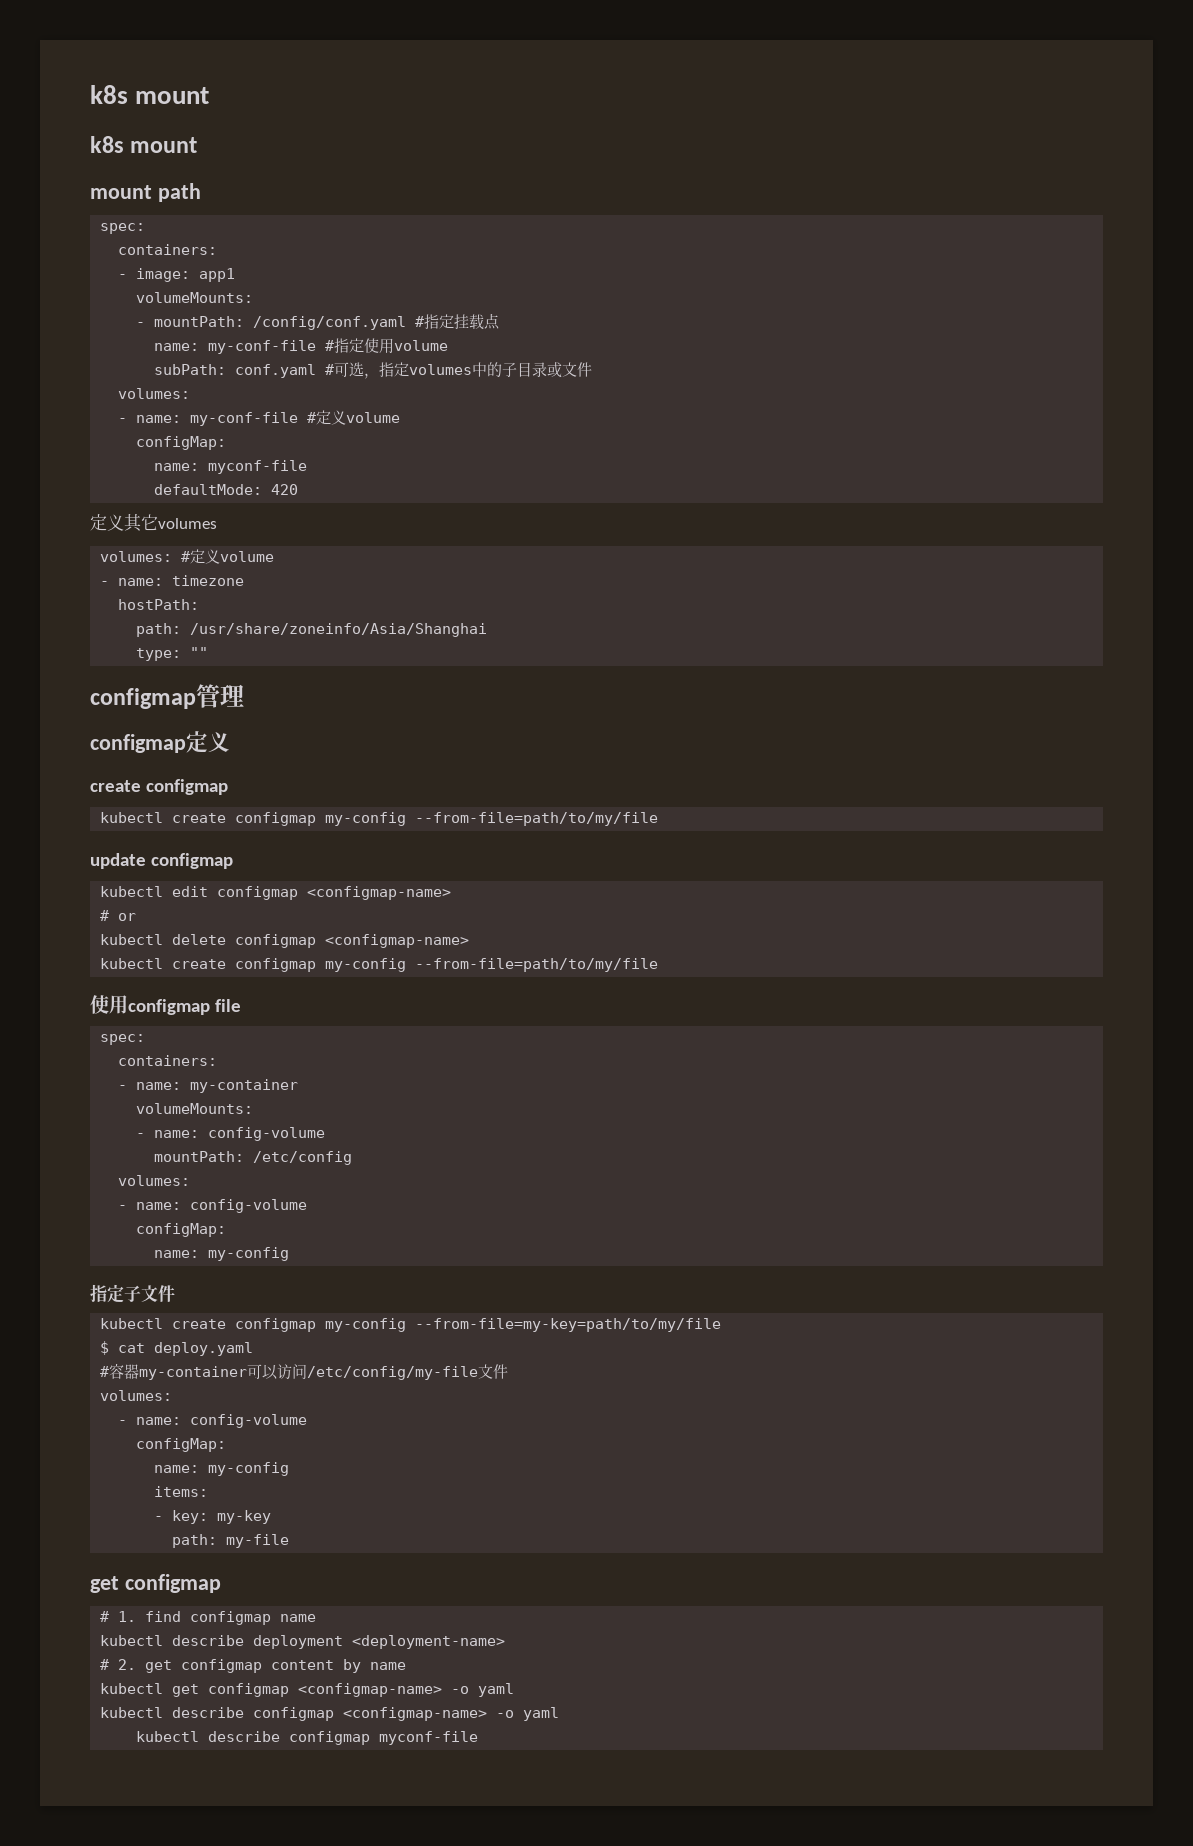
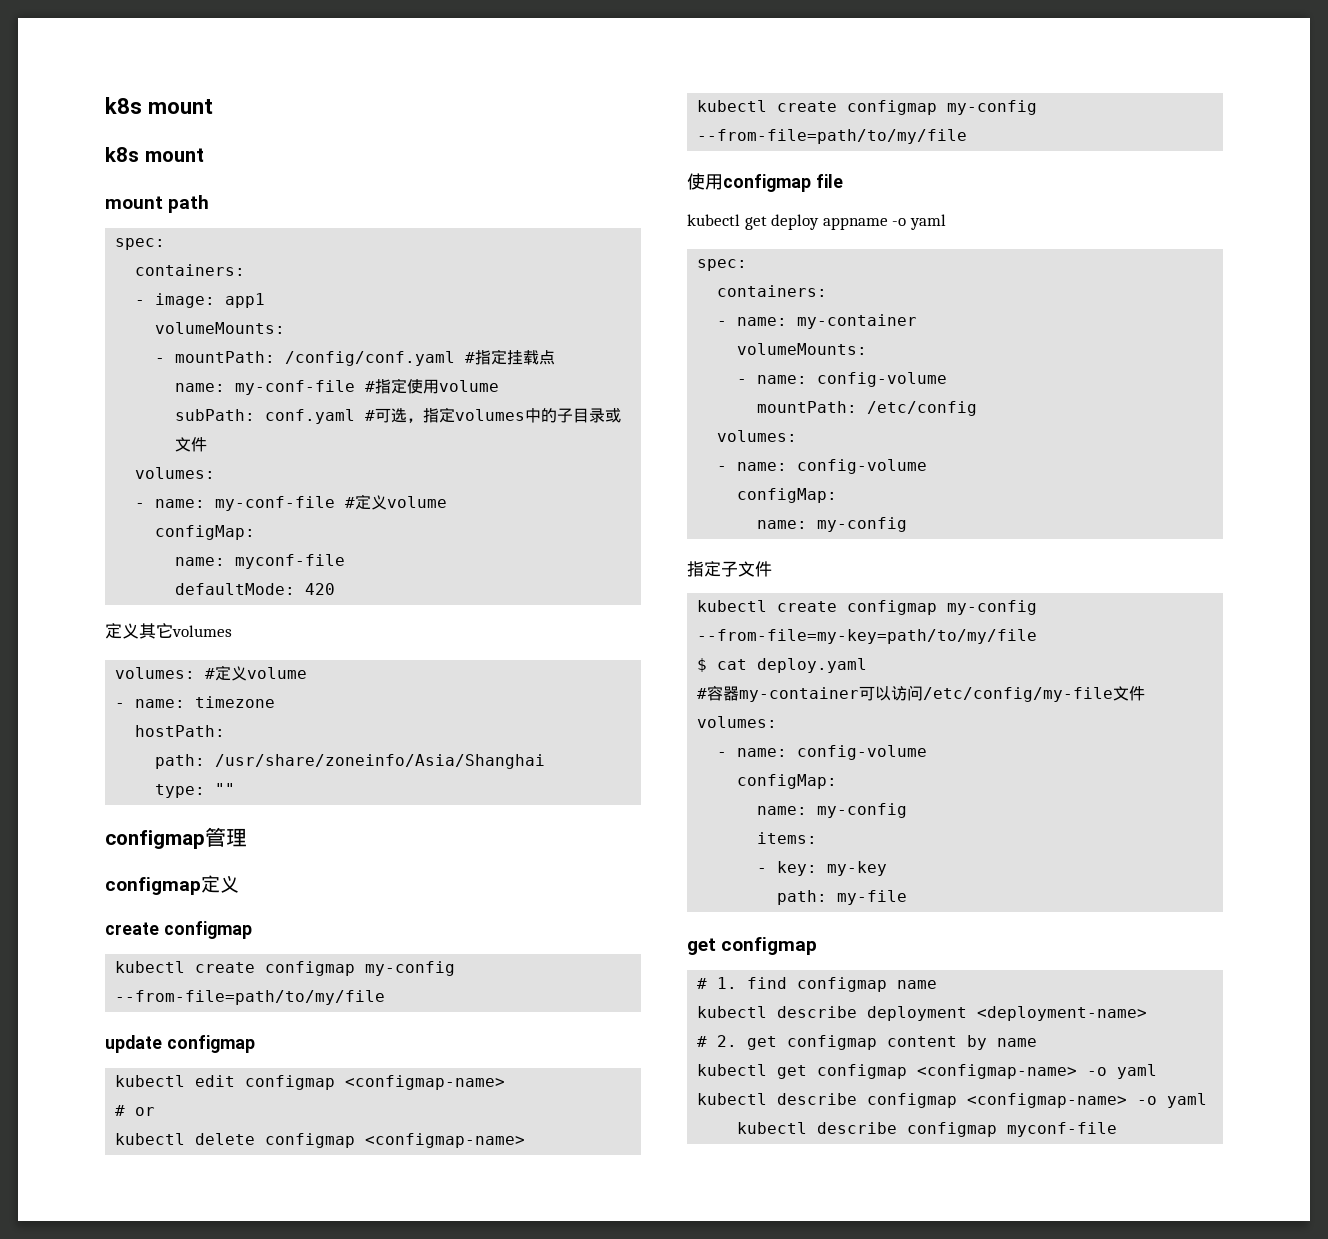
(242, 1005) none -> [687,214,946,230] // kubectl get deploy appname -o yaml

